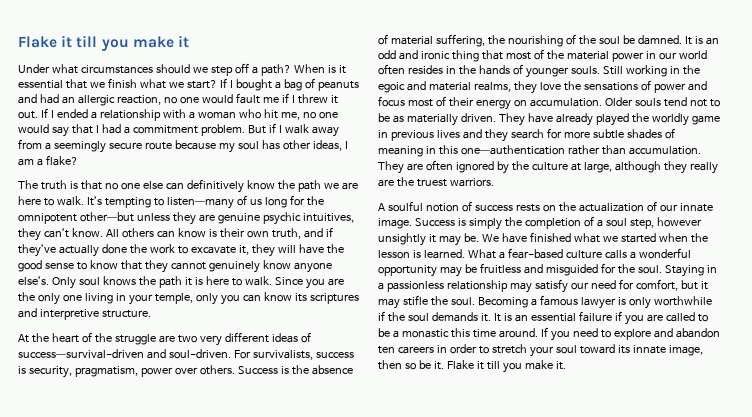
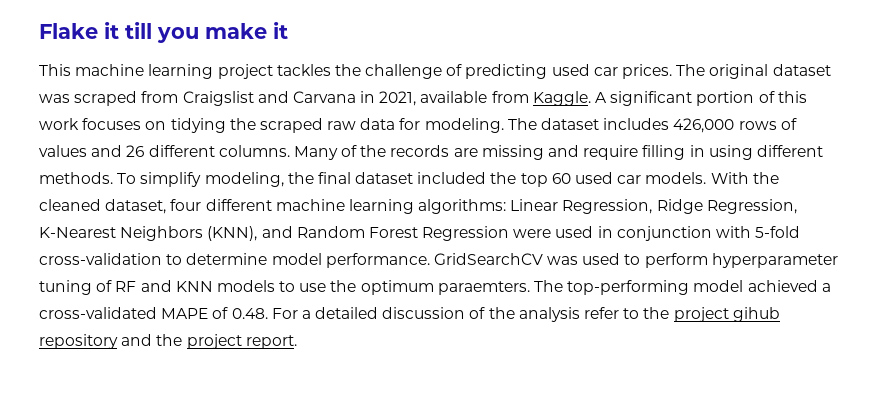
[18,63,346,76] [18,78,359,91] [18,93,338,106] [18,108,338,121] [18,123,339,137] [18,139,348,153] [18,155,78,166] [18,179,358,193] [18,195,324,209] [18,212,354,225] [18,227,333,241] [18,244,344,257] [18,260,332,273] [18,276,344,289] [18,292,359,305] [18,308,151,320] [18,332,311,346] [18,349,354,360] [18,365,353,378] [378,34,719,47] [378,49,707,62] [378,64,700,78] [378,80,707,94] [378,96,720,110] [378,113,720,126] [378,128,675,142] [378,145,701,157] [378,160,718,174] [378,177,494,187] [378,201,713,212] [378,216,702,230] [378,232,708,246] [378,248,691,259] [378,263,717,277] [378,279,708,293] [378,295,712,309] [378,311,708,325] [378,327,720,341] [378,344,703,357] [378,360,566,373] Under what circumstances should we step off a path? When is it essential that we finish what we start? If I bought a bag of peanuts and had an allergic reaction, no one would fault me if I threw it out. If I ended a relationship with a woman who hit me, no one would say that I had a commitment problem. But if I walk away from a seemingly secure route because my soul has other ideas, I am a flake? // The truth is that no one else can definitively know the path we are here to walk. It’s tempting to listen—many of us long for the omnipotent other—but unless they are genuine psychic intuitives, they can’t know. All others can know is their own truth, and if they’ve actually done the work to excavate it, they will have the good sense to know that they cannot genuinely know anyone else’s. Only soul knows the path it is here to walk. Since you are the only one living in your temple, only you can know its scriptures and interpretive structure. // At the heart of the struggle are two very different ideas of success—survival-driven and soul-driven. For survivalists, success is security, pragmatism, power over others. Success is the absence of material suffering, the nourishing of the soul be damned. It is an odd and ironic thing that most of the material power in our world often resides in the hands of younger souls. Still working in the egoic and material realms, they love the sensations of power and focus most of their energy on accumulation. Older souls tend not to be as materially driven. They have already played the worldly game in previous lives and they search for more subtle shades of meaning in this one—authentication rather than accumulation. They are often ignored by the culture at large, although they really are the truest warriors. // A soulful notion of success rests on the actualization of our innate image. Success is simply the completion of a soul step, however unsightly it may be. We have finished what we started when the lesson is learned. What a fear-based culture calls a wonderful opportunity may be fruitless and misguided for the soul. Staying in a passionless relationship may satisfy our need for comfort, but it may stifle the soul. Becoming a famous lawyer is only worthwhile if the soul demands it. It is an essential failure if you are called to be a monastic this time around. If you need to explore and abandon ten careers in order to stretch your soul toward its innate image, then so be it. Flake it till you make it. -> [39,64,831,79] [39,91,807,106] [39,118,797,133] [39,145,823,160] [39,172,779,187] [39,199,797,214] [39,226,801,241] [39,253,838,268] [39,280,831,295] [39,307,780,322] [39,334,297,349] This machine learning project tackles the challenge of predicting used car prices. The original dataset was scraped from Craigslist and Carvana in 2021, available from Kaggle. A significant portion of this work focuses on tidying the scraped raw data for modeling. The dataset includes 426,000 rows of values and 26 different columns. Many of the records are missing and require filling in using different methods. To simplify modeling, the final dataset included the top 60 used car models. With the cleaned dataset, four different machine learning algorithms: Linear Regression, Ridge Regression, K-Nearest Neighbors (KNN), and Random Forest Regression were used in conjunction with 5-fold cross-validation to determine model performance. GridSearchCV was used to perform hyperparameter tuning of RF and KNN models to use the optimum paraemters. The top-performing model achieved a cross-validated MAPE of 0.48. For a detailed discussion of the analysis refer to the project gihub repository and the project report.

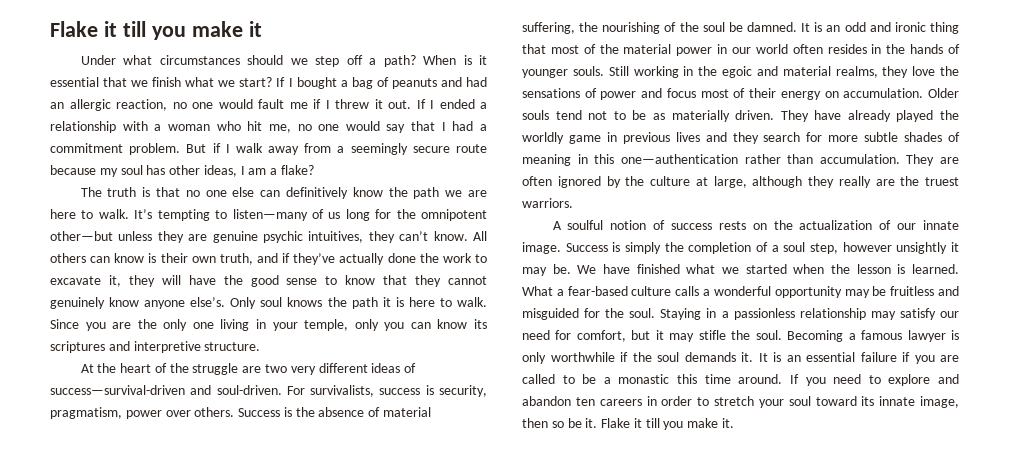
[39,64,831,79] [39,91,807,106] [39,118,797,133] [39,145,823,160] [39,172,779,187] [39,199,797,214] [39,226,801,241] [39,253,838,268] [39,280,831,295] [39,307,780,322] [39,334,297,349] This machine learning project tackles the challenge of predicting used car prices. The original dataset was scraped from Craigslist and Carvana in 2021, available from Kaggle. A significant portion of this work focuses on tidying the scraped raw data for modeling. The dataset includes 426,000 rows of values and 26 different columns. Many of the records are missing and require filling in using different methods. To simplify modeling, the final dataset included the top 60 used car models. With the cleaned dataset, four different machine learning algorithms: Linear Regression, Ridge Regression, K-Nearest Neighbors (KNN), and Random Forest Regression were used in conjunction with 5-fold cross-validation to determine model performance. GridSearchCV was used to perform hyperparameter tuning of RF and KNN models to use the optimum paraemters. The top-performing model achieved a cross-validated MAPE of 0.48. For a detailed discussion of the analysis refer to the project gihub repository and the project report. -> [80,55,487,67] [50,77,487,89] [50,99,487,111] [50,121,488,133] [50,143,488,155] [50,165,315,177] [80,187,487,199] [50,209,488,221] [50,231,487,243] [50,253,488,265] [50,275,488,287] [50,297,488,309] [50,319,487,331] [50,341,261,353] [80,363,417,375] [50,385,487,397] [50,407,432,419] [522,22,960,34] [522,44,960,56] [522,66,959,78] [522,88,959,100] [522,110,959,122] [522,132,960,144] [522,154,959,166] [522,176,959,188] [522,198,573,208] [552,220,959,230] [522,242,959,254] [522,264,959,276] [522,286,959,298] [522,308,959,320] [522,330,959,342] [522,352,959,364] [522,374,960,386] [522,396,959,408] [522,418,735,430] Under what circumstances should we step off a path? When is it essential that we finish what we start? If I bought a bag of peanuts and had an allergic reaction, no one would fault me if I threw it out. If I ended a relationship with a woman who hit me, no one would say that I had a commitment problem. But if I walk away from a seemingly secure route because my soul has other ideas, I am a flake? // The truth is that no one else can definitively know the path we are here to walk. It’s tempting to listen—many of us long for the omnipotent other—but unless they are genuine psychic intuitives, they can’t know. All others can know is their own truth, and if they’ve actually done the work to excavate it, they will have the good sense to know that they cannot genuinely know anyone else’s. Only soul knows the path it is here to walk. Since you are the only one living in your temple, only you can know its scriptures and interpretive structure. // At the heart of the struggle are two very different ideas of success—survival-driven and soul-driven. For survivalists, success is security, pragmatism, power over others. Success is the absence of material suffering, the nourishing of the soul be damned. It is an odd and ironic thing that most of the material power in our world often resides in the hands of younger souls. Still working in the egoic and material realms, they love the sensations of power and focus most of their energy on accumulation. Older souls tend not to be as materially driven. They have already played the worldly game in previous lives and they search for more subtle shades of meaning in this one—authentication rather than accumulation. They are often ignored by the culture at large, although they really are the truest warriors. // A soulful notion of success rests on the actualization of our innate image. Success is simply the completion of a soul step, however unsightly it may be. We have finished what we started when the lesson is learned. What a fear-based culture calls a wonderful opportunity may be fruitless and misguided for the soul. Staying in a passionless relationship may satisfy our need for comfort, but it may stifle the soul. Becoming a famous lawyer is only worthwhile if the soul demands it. It is an essential failure if you are called to be a monastic this time around. If you need to explore and abandon ten careers in order to stretch your soul toward its innate image, then so be it. Flake it till you make it.

